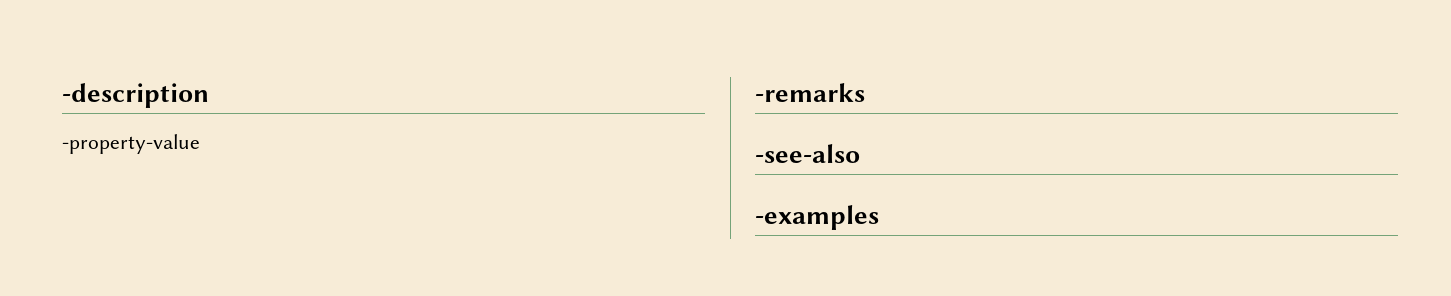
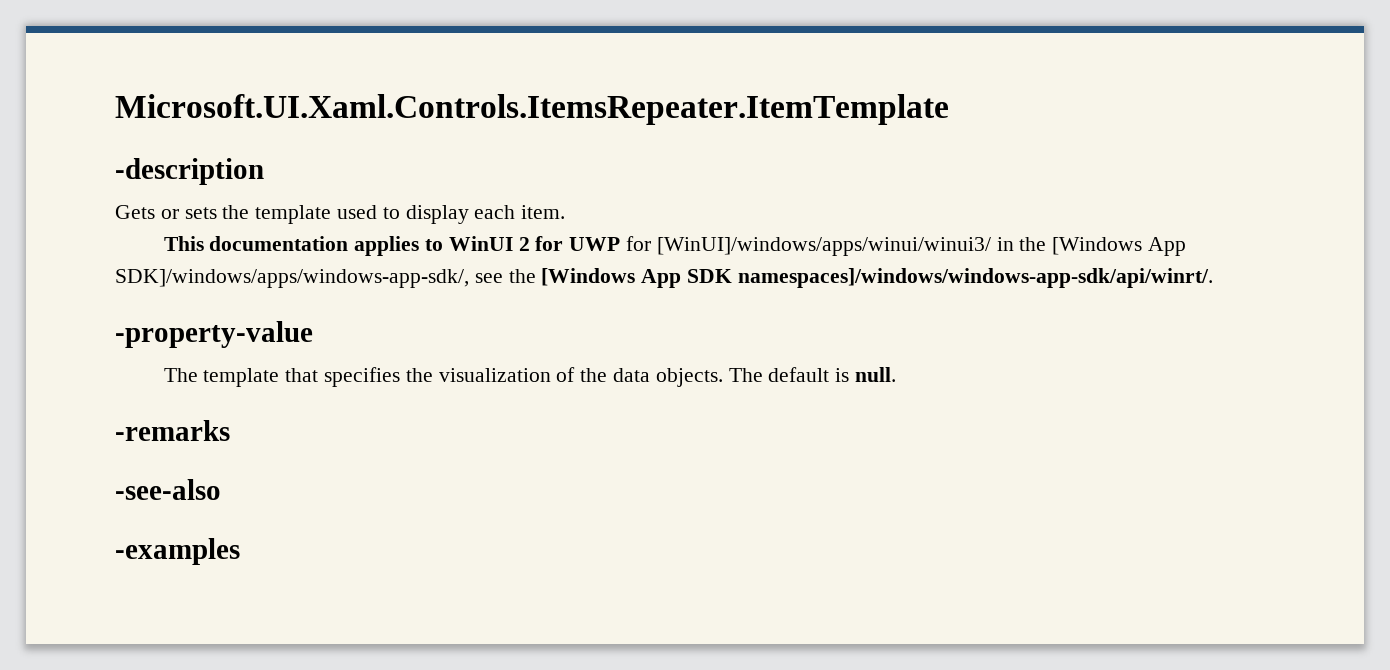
(62, 95) none -> [115,94,949,125] Microsoft.UI.Xaml.Controls.ItemsRepeater.ItemTemplate //
[62,134,200,154] -property-value -> [115,205,566,224] [163,236,1186,256] [115,268,1213,288] [115,321,313,348] [163,367,896,387] Gets or sets the template used to display each item. // This documentation applies to WinUI 2 for UWP for [WinUI]/windows/apps/winui/winui3/ in the [Windows App SDK]/windows/apps/windows-app-sdk/, see the [Windows App SDK namespaces]/windows/windows-app-sdk/api/winrt/. // -property-value // The template that specifies the visualization of the data objects. The default is null.

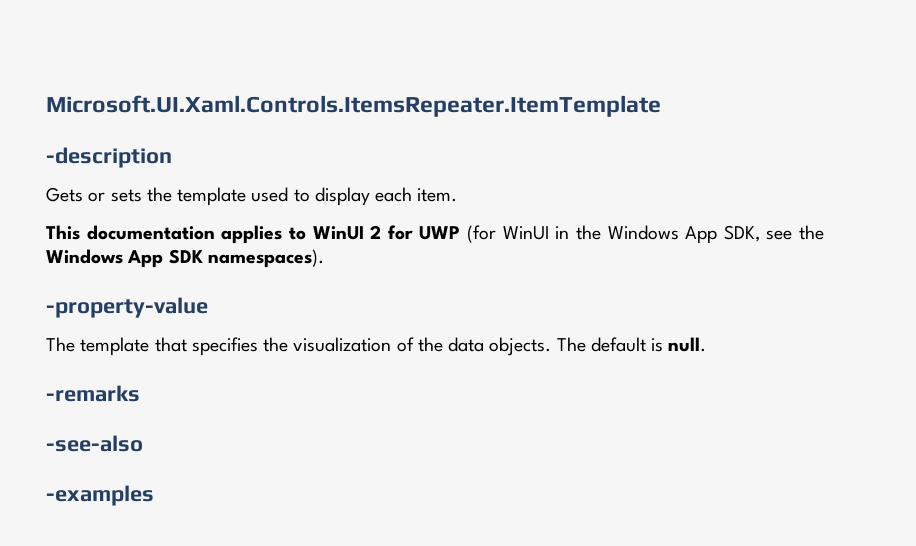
[625,236,1186,256] [115,269,469,288] for [WinUI]/windows/apps/winui/winui3/ in the [Windows App SDK]/windows/apps/windows-app-sdk/, -> [467,225,760,244] (for WinUI in the Windows App SDK,
[541,268,636,286] [Windows -> [46,249,123,264] Windows
[737,268,1213,288] namespaces]/windows/windows-app-sdk/api/winrt/. -> [207,249,324,268] namespaces).

